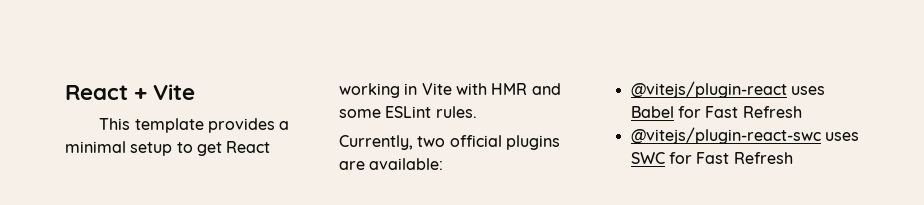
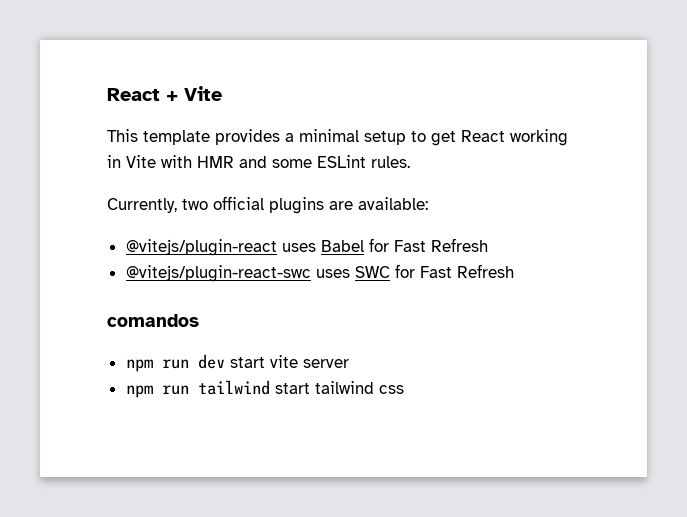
(793, 158) none -> [107,314,199,327] [125,354,349,372] [125,380,404,398] // comandos // npm run dev start vite server // npm run tailwind start tailwind css

